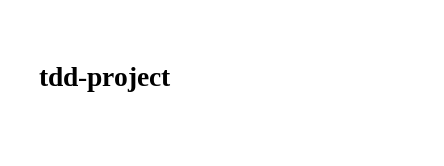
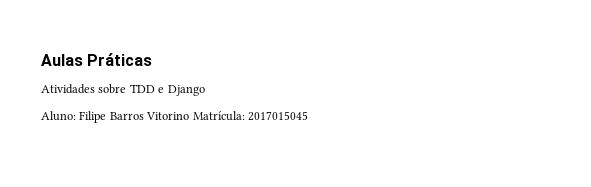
[39,67,171,92] tdd-project -> [41,53,153,66] [41,84,205,96] [41,111,308,123] Aulas Práticas // Atividades sobre TDD e Django // Aluno: Filipe Barros Vitorino Matrícula: 2017015045

